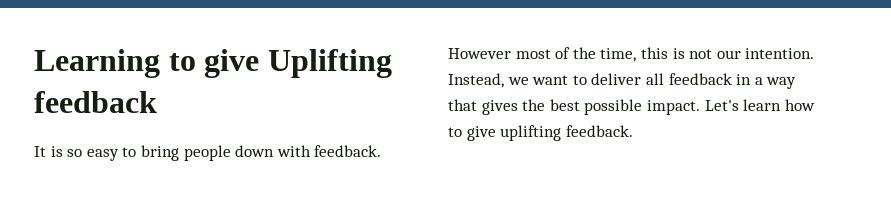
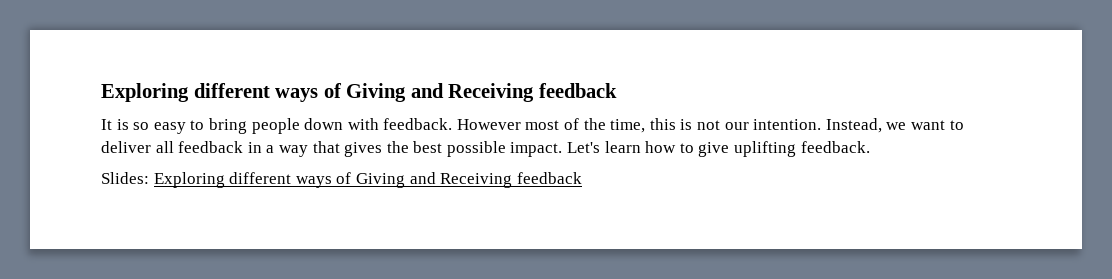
[34,49,392,78] Learning to give Uplifting -> [101,83,535,102] Exploring different ways of Giving and Receiving
(633, 131) none -> [101,172,582,188] // Slides: Exploring different ways of Giving and Receiving feedback

